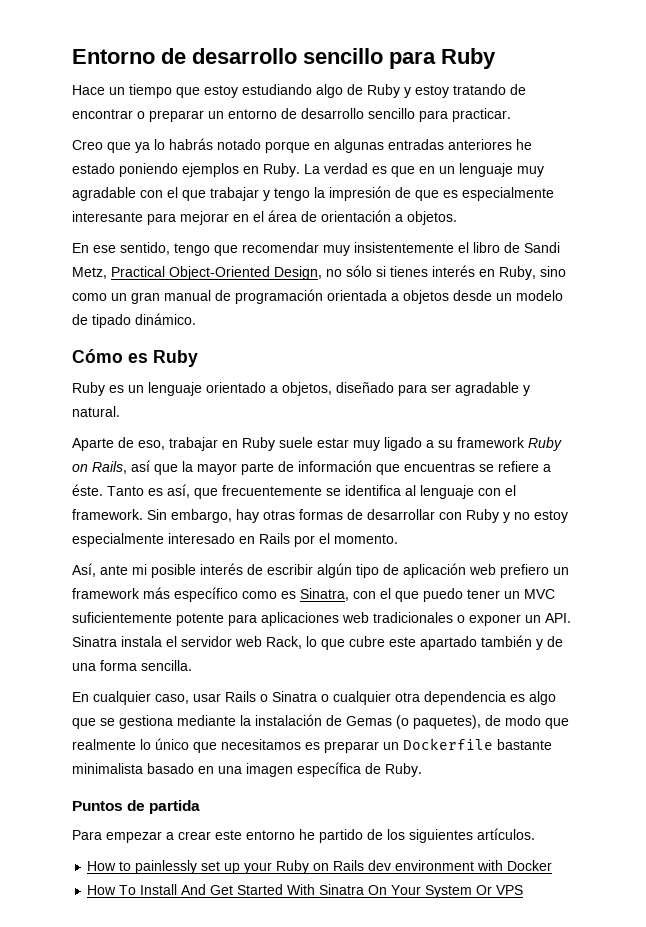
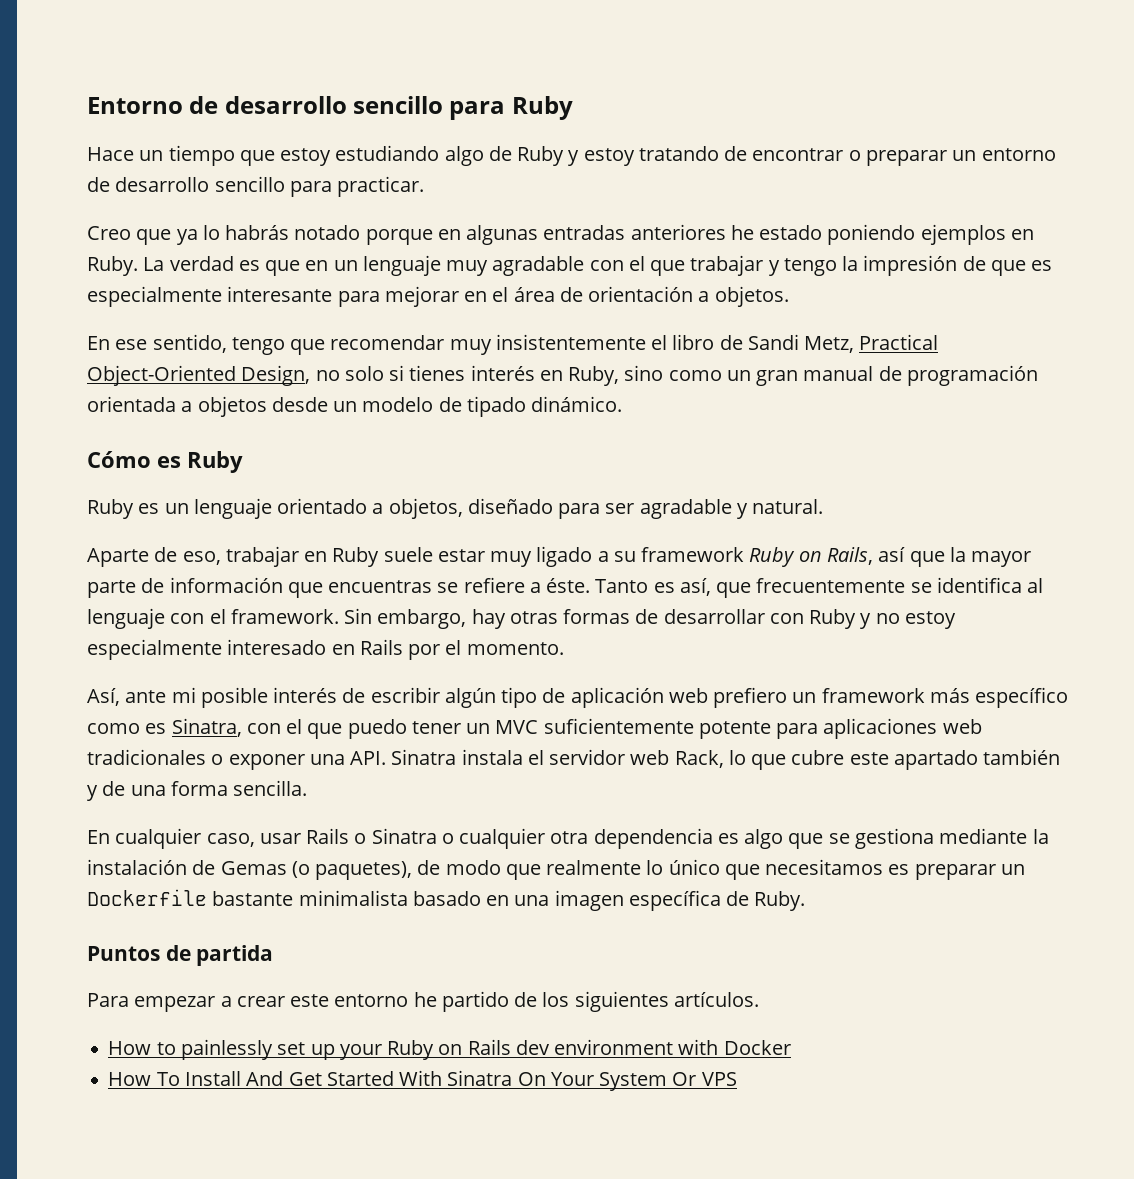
[346,265,372,277] sólo -> [344,366,384,381] solo
[525,615,541,623] un -> [309,754,345,765] una

